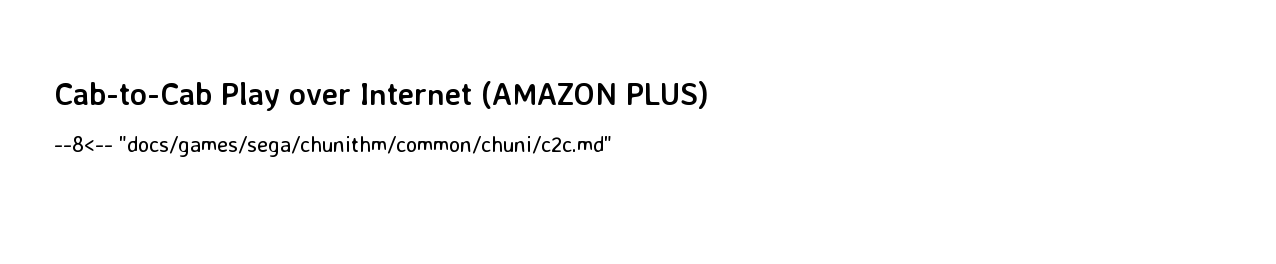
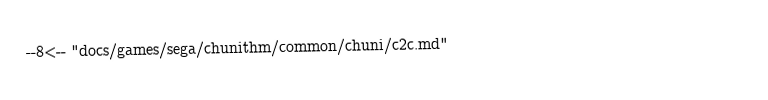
[54,81,709,111] Cab-to-Cab Play over Internet (AMAZON PLUS) // -> (25, 52) none

